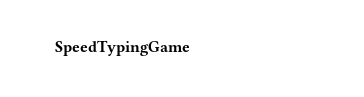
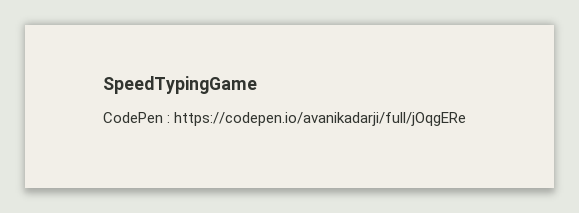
(190, 48) none -> [103,112,467,126] // CodePen : https://codepen.io/avanikadarji/full/jOqgERe

